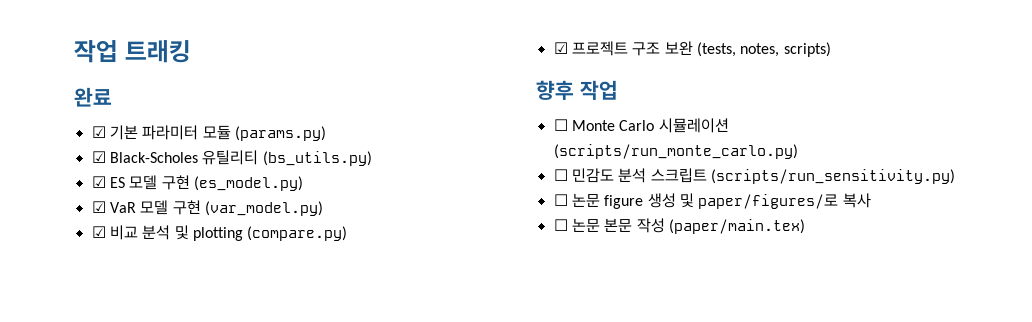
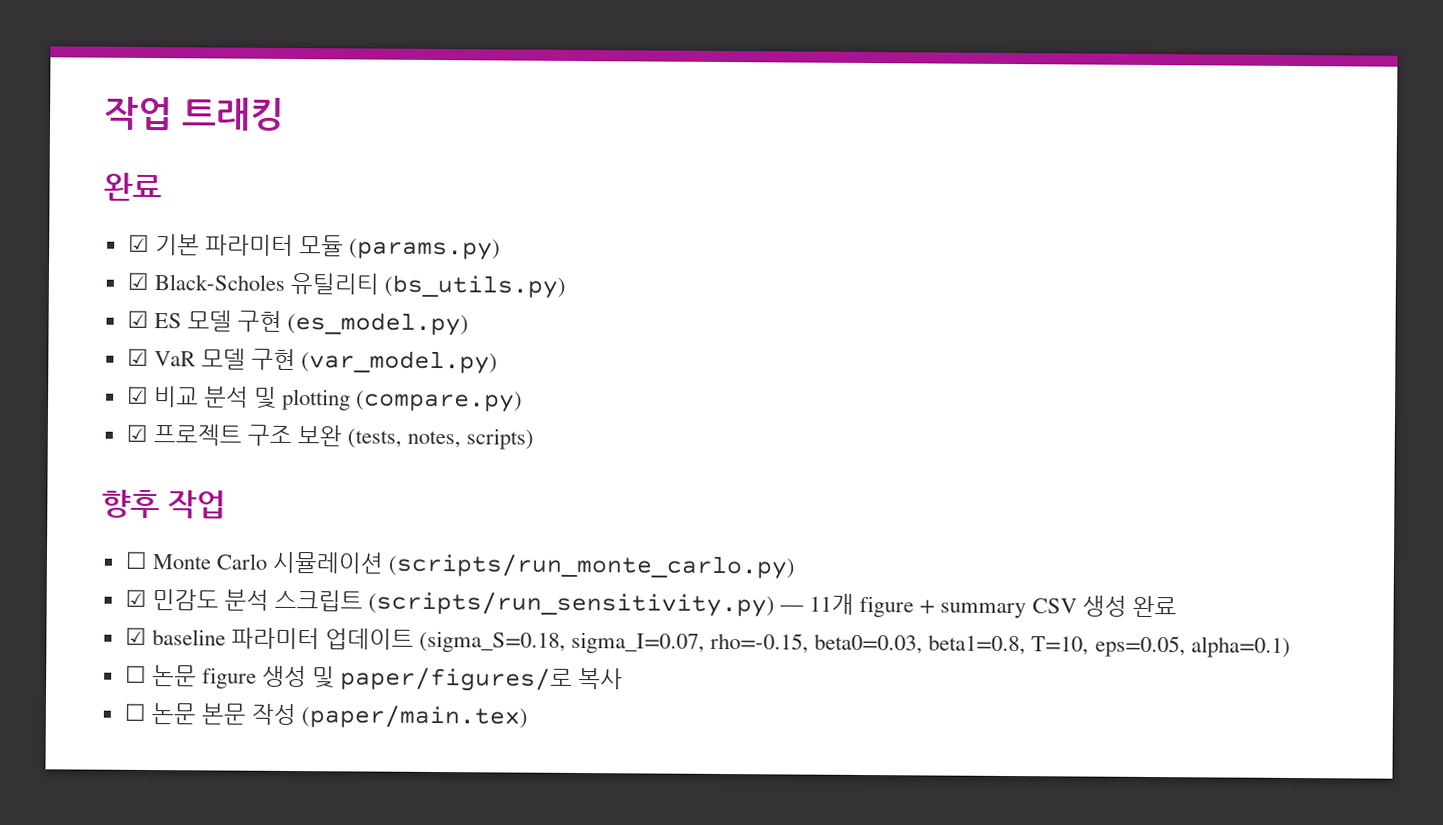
[553,169,568,181] ☐ -> [124,589,147,607] ☑
(955, 176) none -> [780,593,1177,619] [124,627,1291,658] — 11개 figure + summary CSV 생성 완료 // ☑ baseline 파라미터 업데이트 (sigma_S=0.18, sigma_I=0.07, rho=-0.15, beta0=0.03, beta1=0.8, T=10, eps=0.05, alpha=0.1)

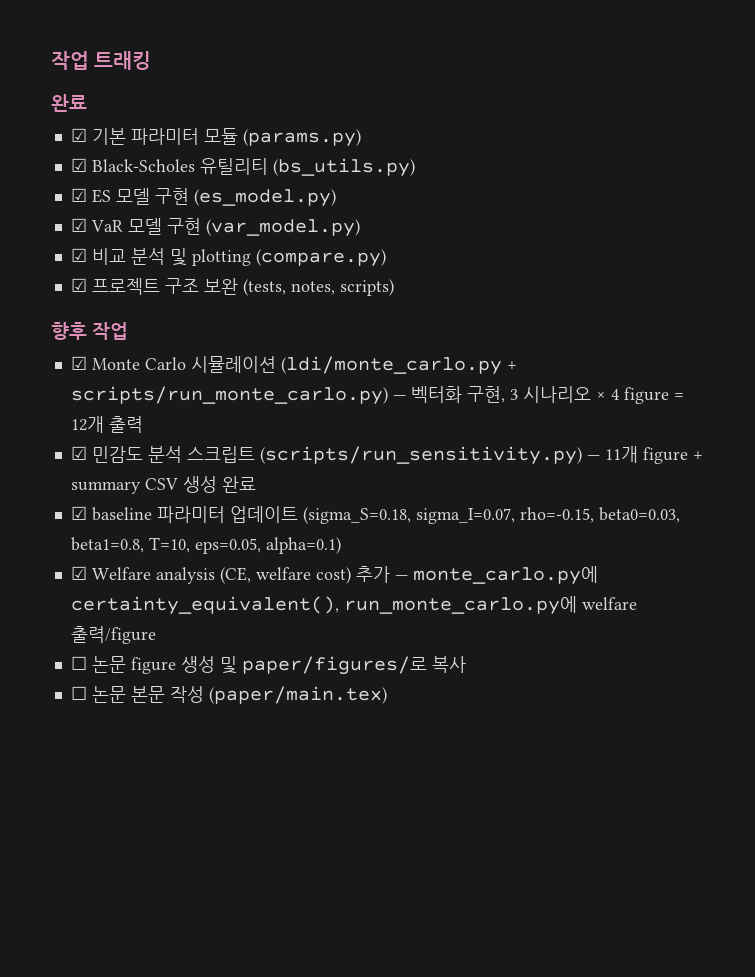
[124,551,148,569] ☐ -> [70,356,87,370] ☑
[388,552,797,580] (scripts/run_monte_carlo.py) -> [280,356,517,375] [70,386,684,405] [70,416,143,433] (ldi/monte_carlo.py + scripts/run_monte_carlo.py) — 벡터화 구현, 3 시나리오 × 4 figure = 12개 출력
(1291, 647) none -> [70,566,598,585] [70,596,637,615] [70,626,156,644] // ☑ Welfare analysis (CE, welfare cost) 추가 — monte_carlo.py에 certainty_equivalent(), run_monte_carlo.py에 welfare 출력/figure

